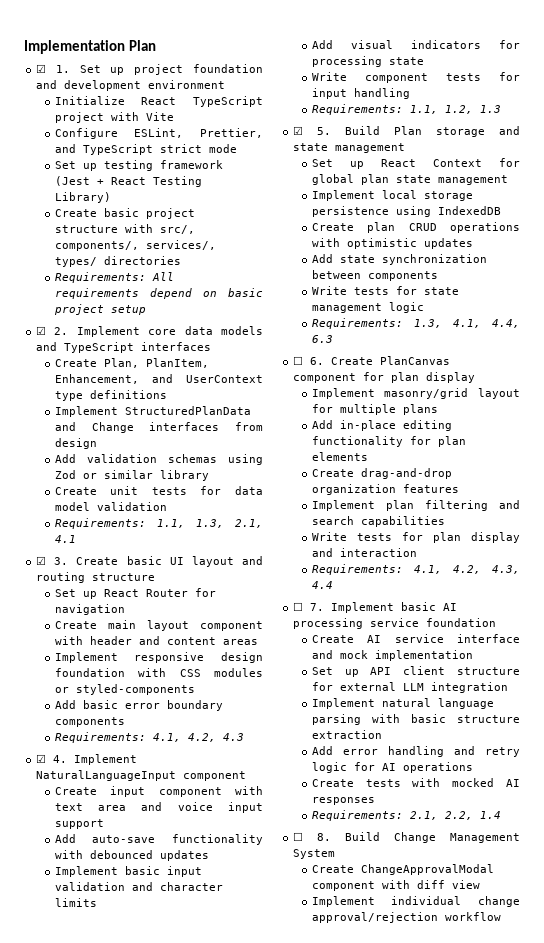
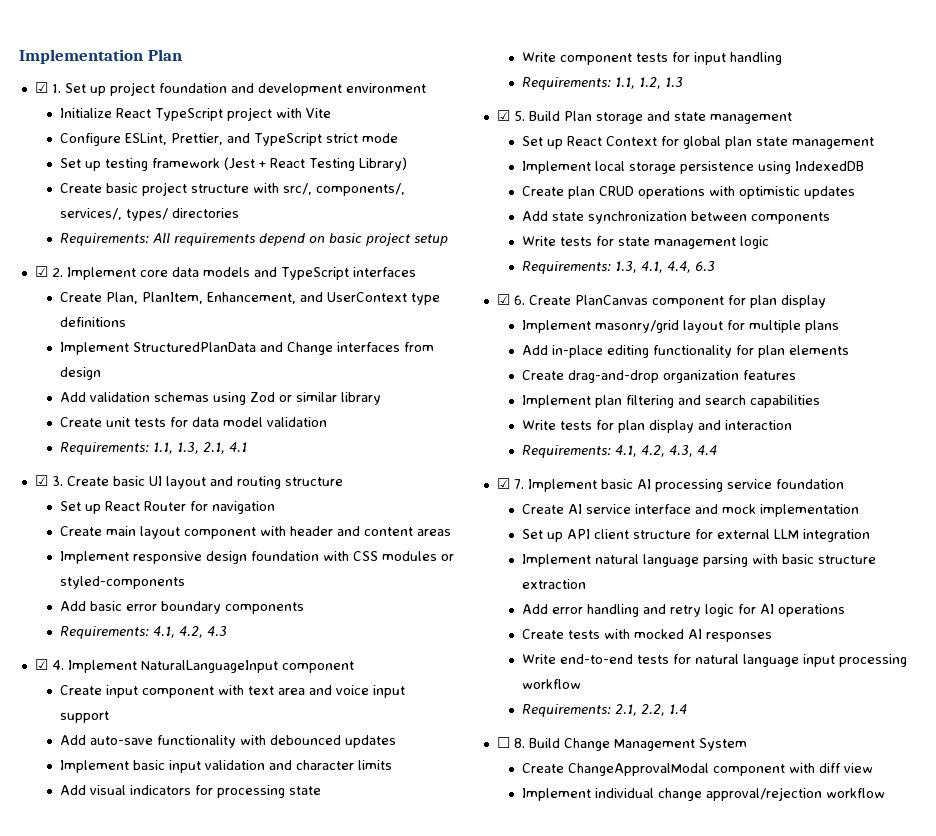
[293,356,304,365] ☐ -> [496,294,510,305] ☑
[293,602,304,611] ☐ -> [496,478,510,489] ☑
(375, 801) none -> [521,654,907,667] [521,679,581,689] // Write end-to-end tests for natural language input processing workflow

